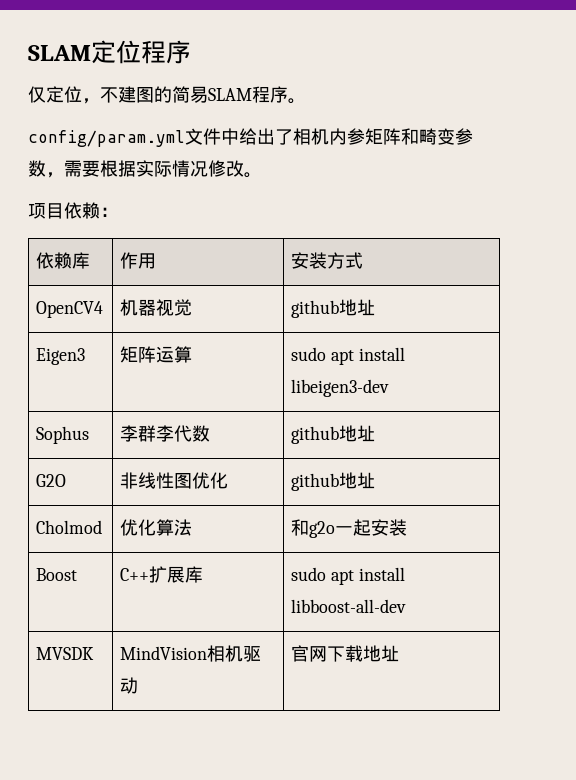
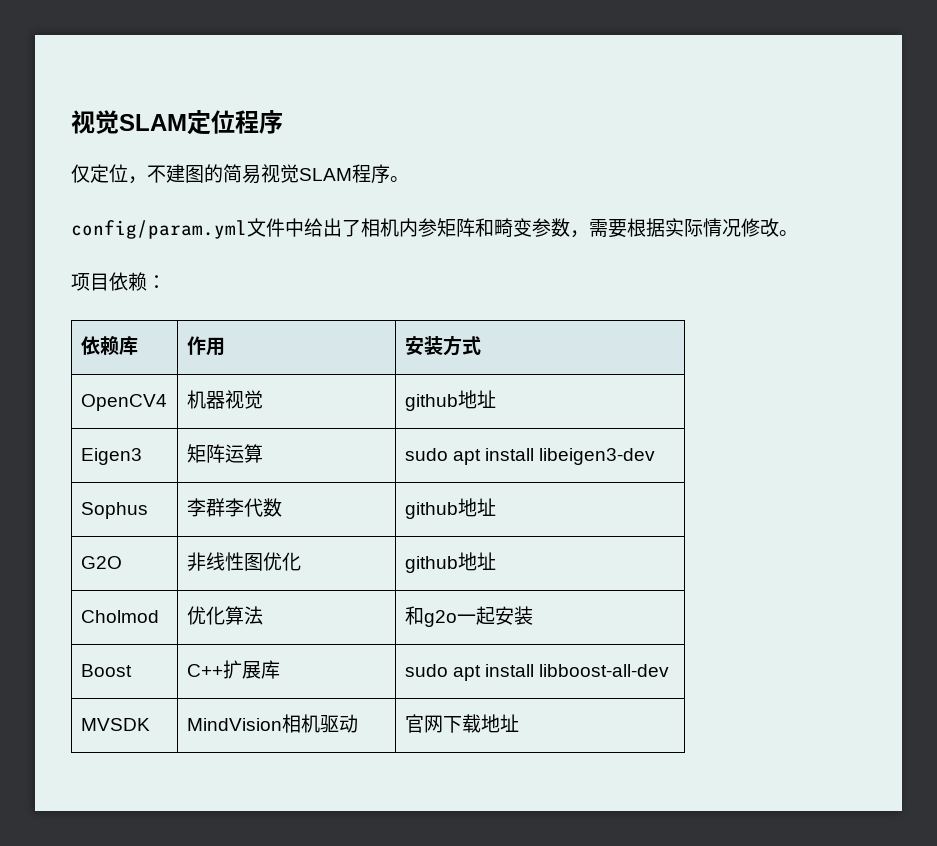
(28, 53) none -> [71,110,119,134] 视觉
(208, 94) none -> [261,164,299,183] 视觉

